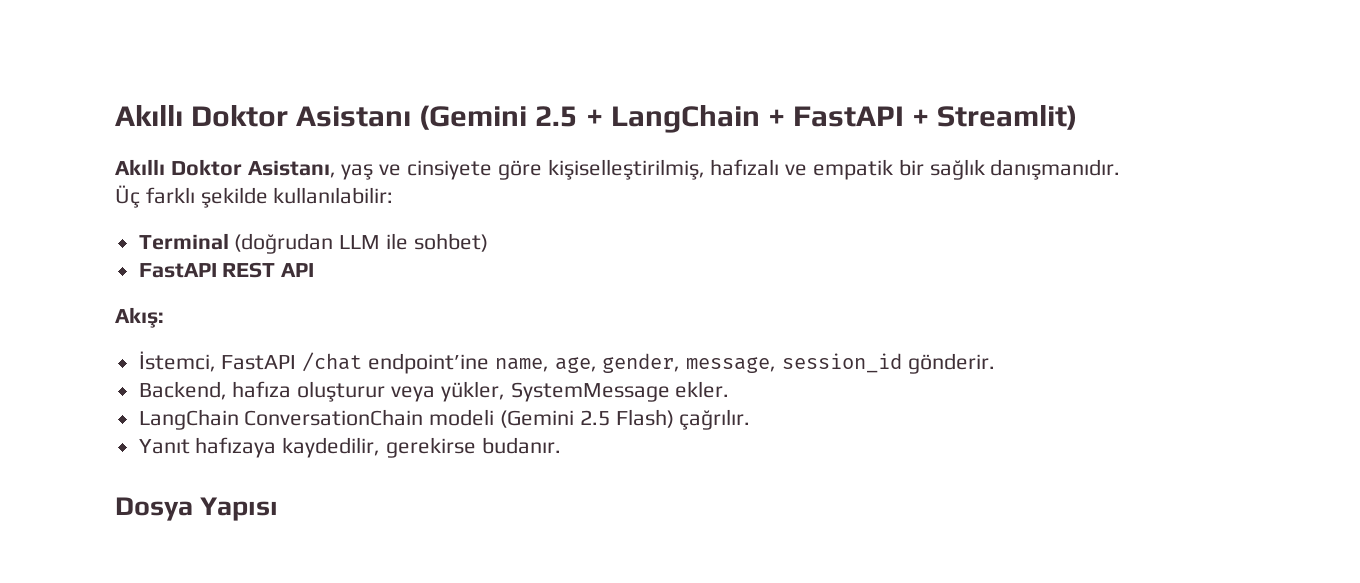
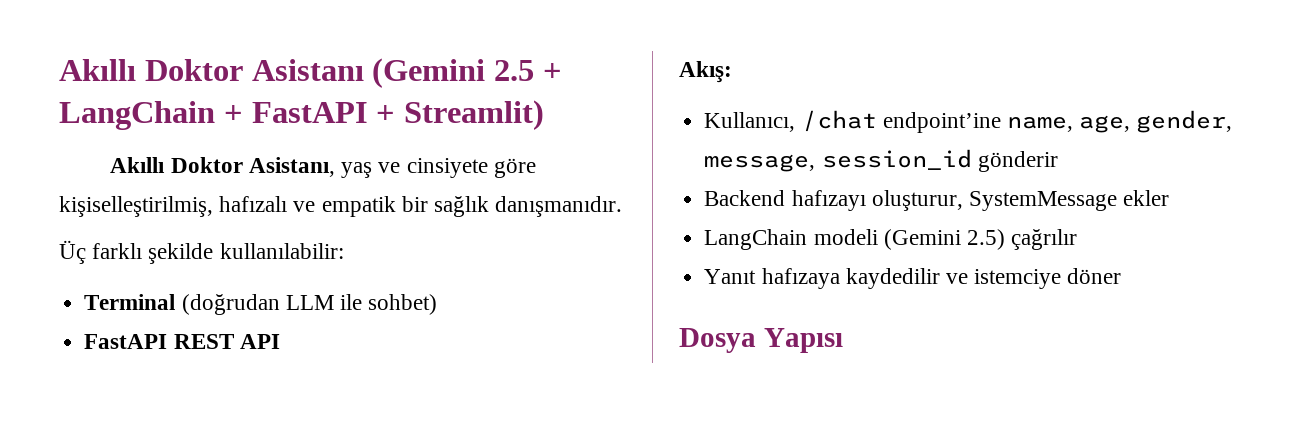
[138,351,297,372] İstemci, FastAPI -> [704,112,796,132] Kullanıcı,
[907,353,995,374] [138,381,730,402] [138,409,424,430] gönderir. // Backend, hafıza oluşturur veya yükler, SystemMessage ekler. // LangChain ConversationChain -> [977,151,1058,172] [704,190,1170,211] [704,229,808,250] gönderir // Backend hafızayı oluşturur, SystemMessage ekler // LangChain
[579,409,751,430] 2.5 Flash) çağrılır. -> [966,229,1078,250] 2.5) çağrılır
[282,437,561,458] kaydedilir, gerekirse budanır. -> [845,268,1122,289] kaydedilir ve istemciye döner

